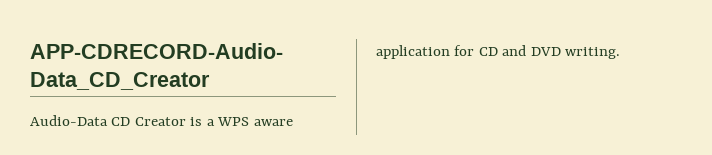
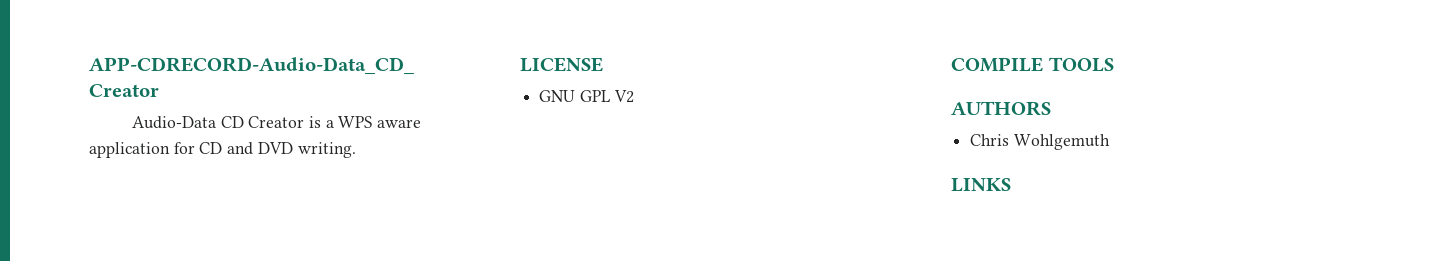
(621, 53) none -> [520,57,603,72] [539,90,634,103] [951,57,1114,72] [951,101,1051,116] [970,134,1110,150] [951,178,1011,192] // LICENSE // GNU GPL V2 // COMPILE TOOLS // AUTHORS // Chris Wohlgemuth // LINKS

